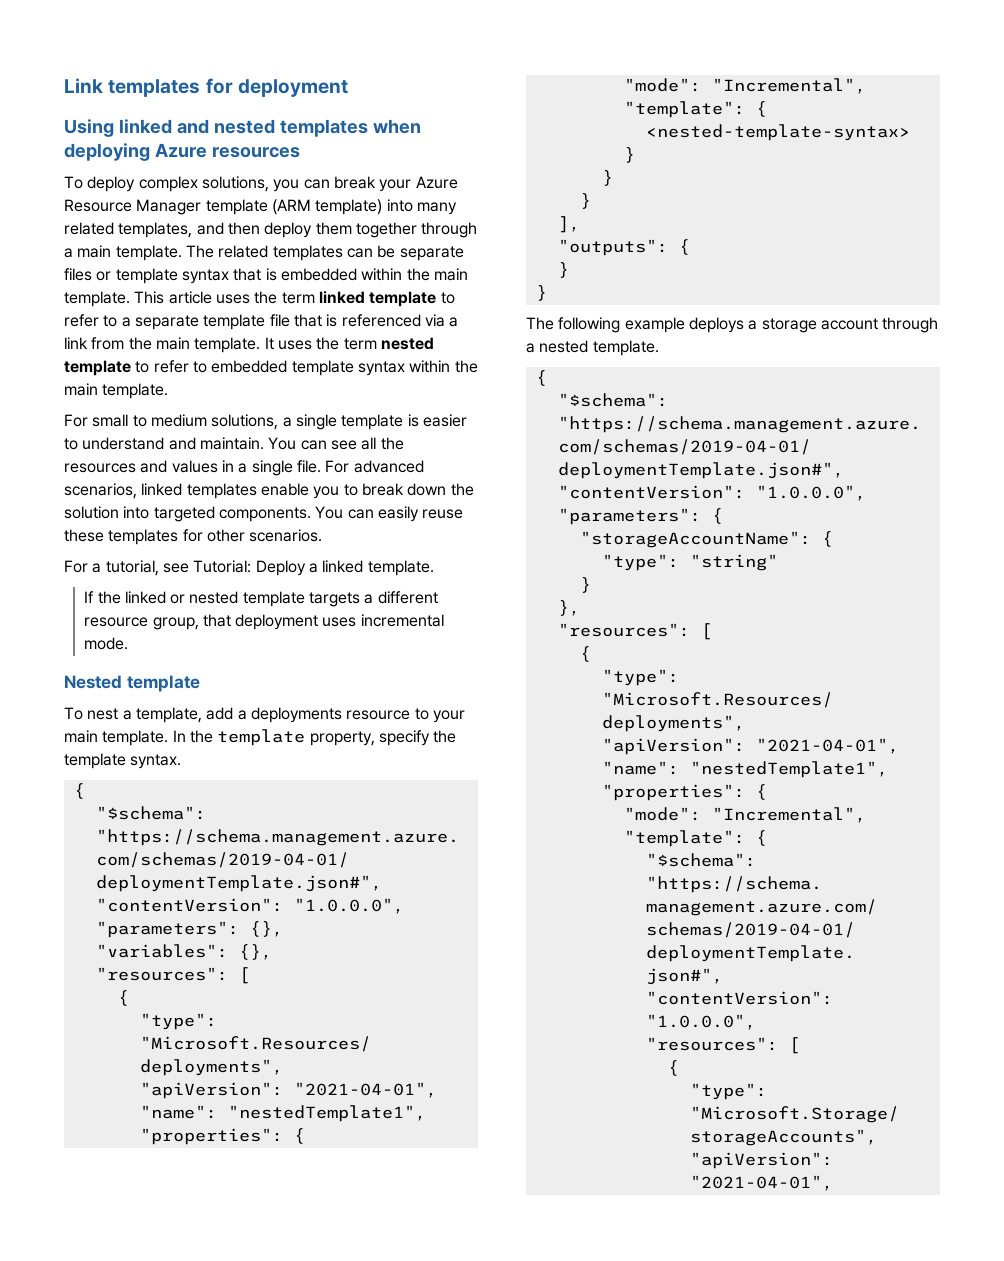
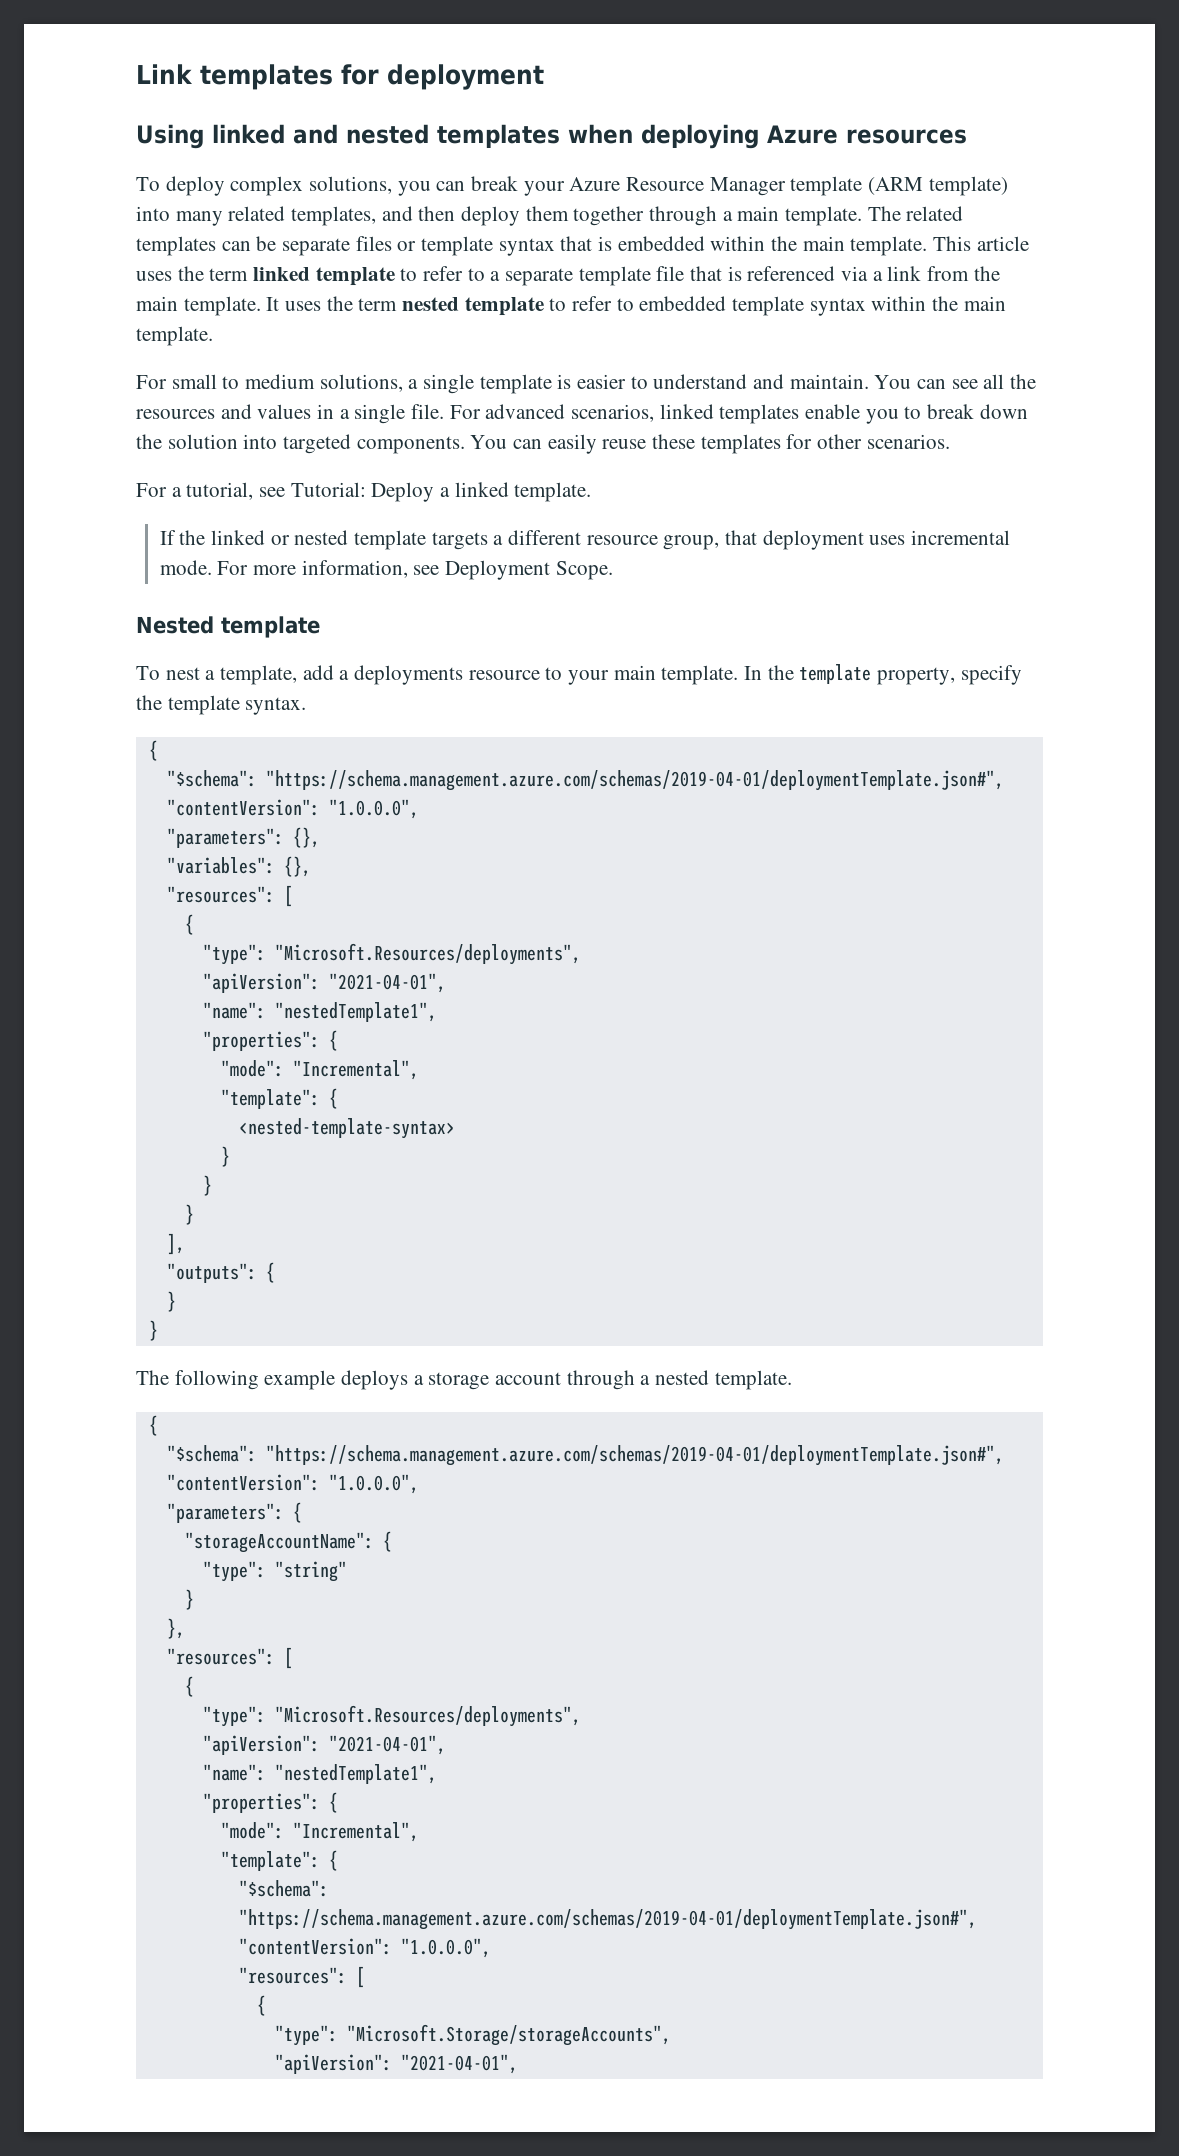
(129, 643) none -> [217,560,613,580] For more information, see Deployment Scope.

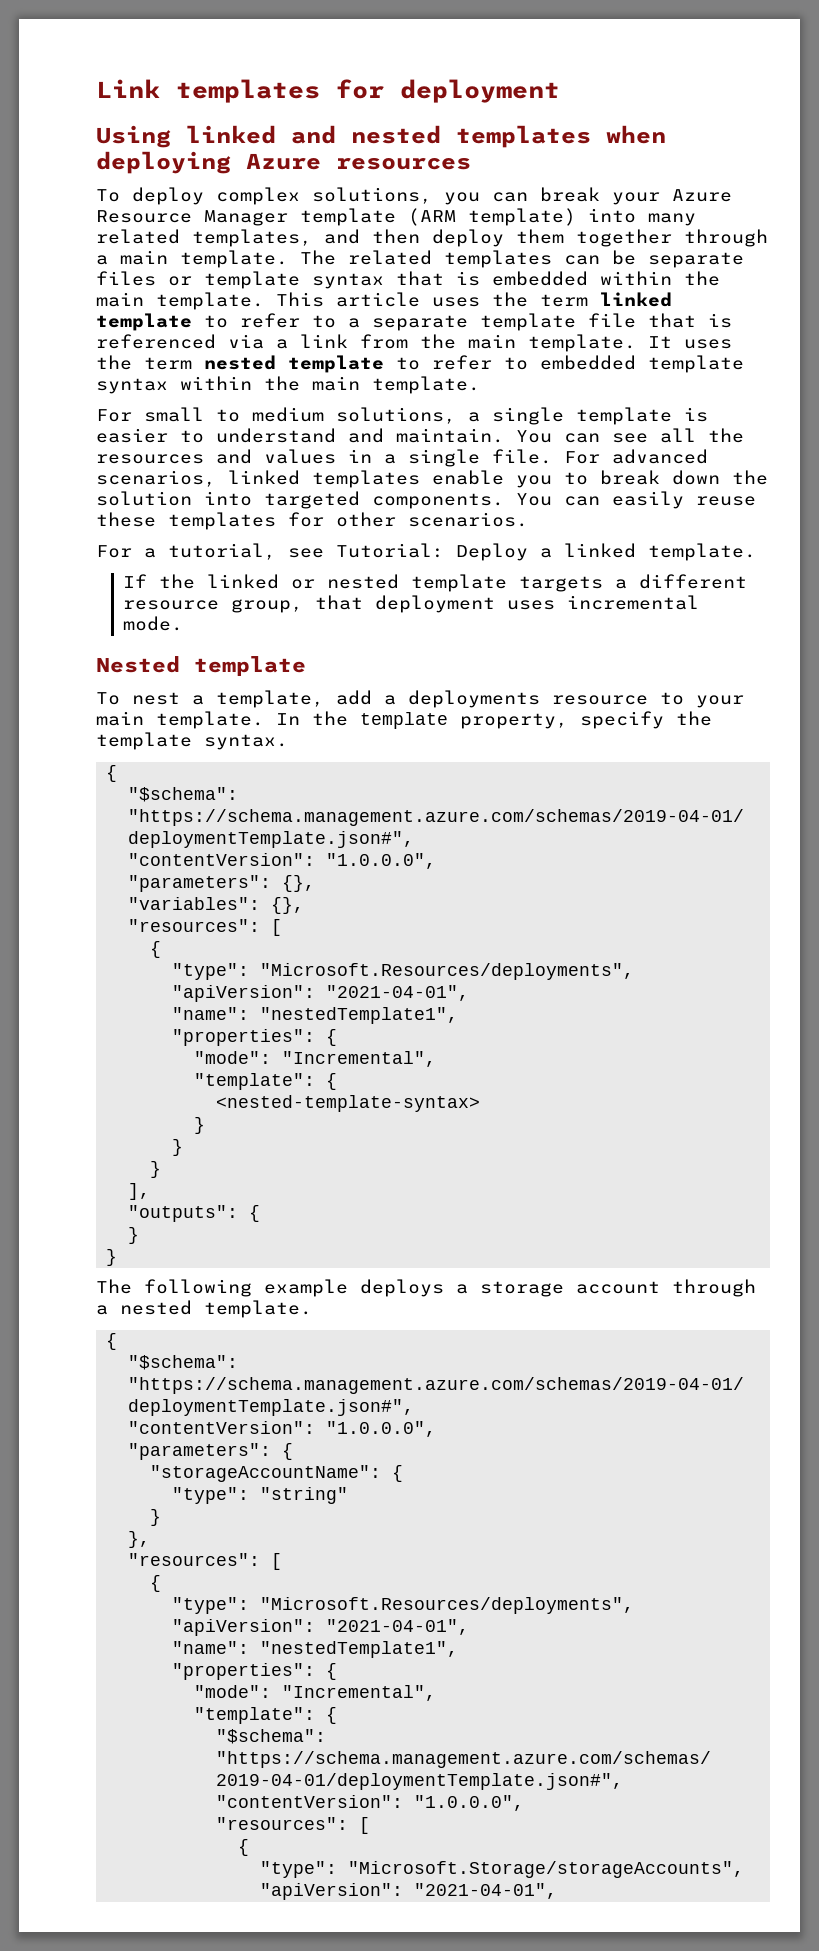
[217,560,613,580] For more information, see Deployment Scope. -> (184, 623) none

